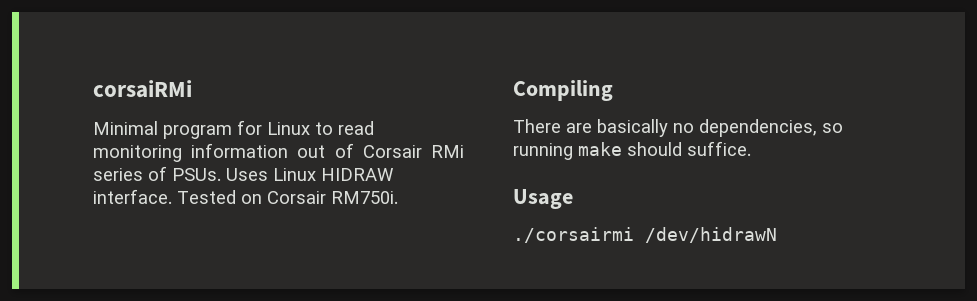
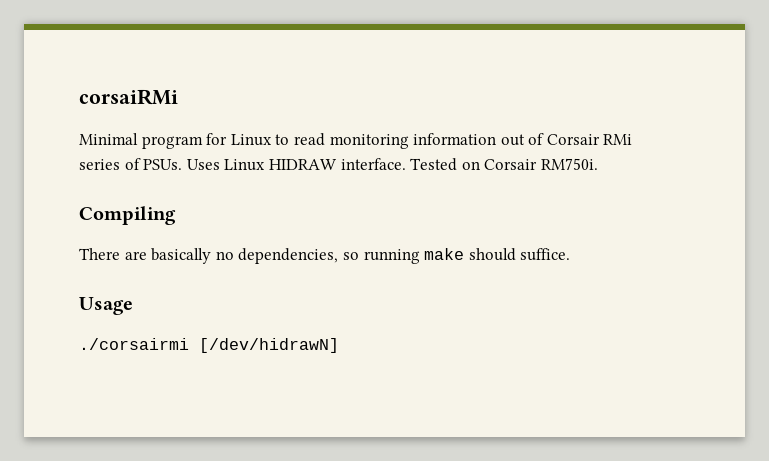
[645,227,777,243] /dev/hidrawN -> [199,338,339,353] [/dev/hidrawN]

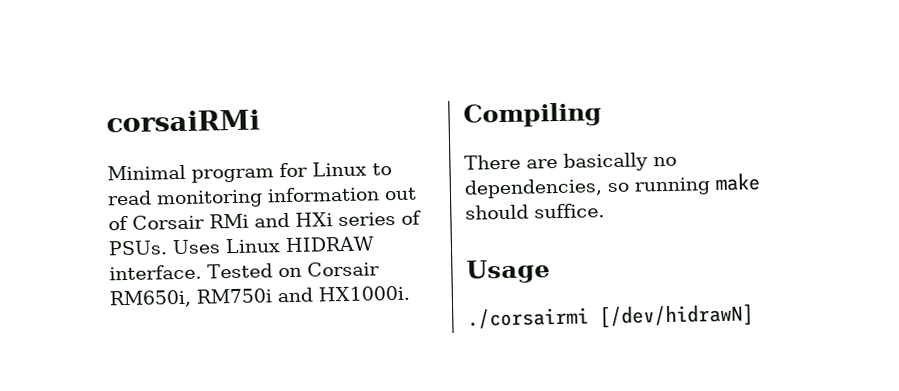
(633, 139) none -> [254,212,333,228] and HXi
[540,158,598,170] RM750i. -> [109,285,410,309] RM650i, RM750i and HX1000i.

